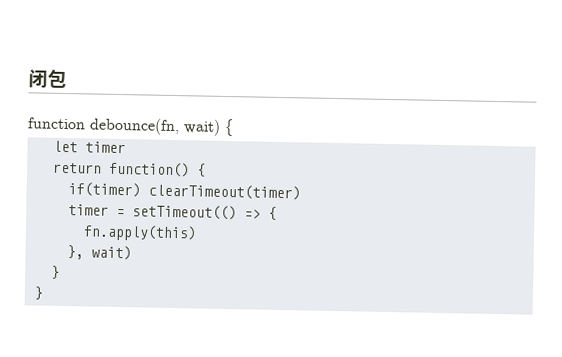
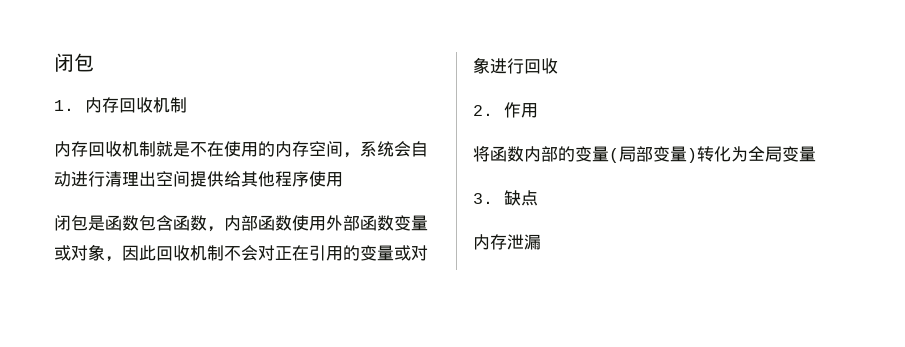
[27,117,234,137] [52,140,126,154] [52,161,206,178] [67,182,301,201] [67,204,277,221] [82,224,197,242] [66,245,132,261] [50,265,60,279] [33,286,43,300] function debounce(fn, wait) { // let timer // return function() { // if(timer) clearTimeout(timer) // timer = setTimeout(() => { // fn.apply(this) // }, wait) // } // } -> [54,97,188,113] [54,141,428,158] [54,171,343,187] [54,215,428,232] [54,244,428,262] [473,57,558,74] [473,102,539,118] [473,146,816,163] [473,190,539,206] [473,234,541,250] 1.内存回收机制 // 内存回收机制就是不在使用的内存空间，系统会自动进行清理出空间提供给其他程序使用 // 闭包是函数包含函数，内部函数使用外部函数变量或对象，因此回收机制不会对正在引用的变量或对象进行回收 // 2.作用 // 将函数内部的变量(局部变量)转化为全局变量 // 3.缺点 // 内存泄漏

